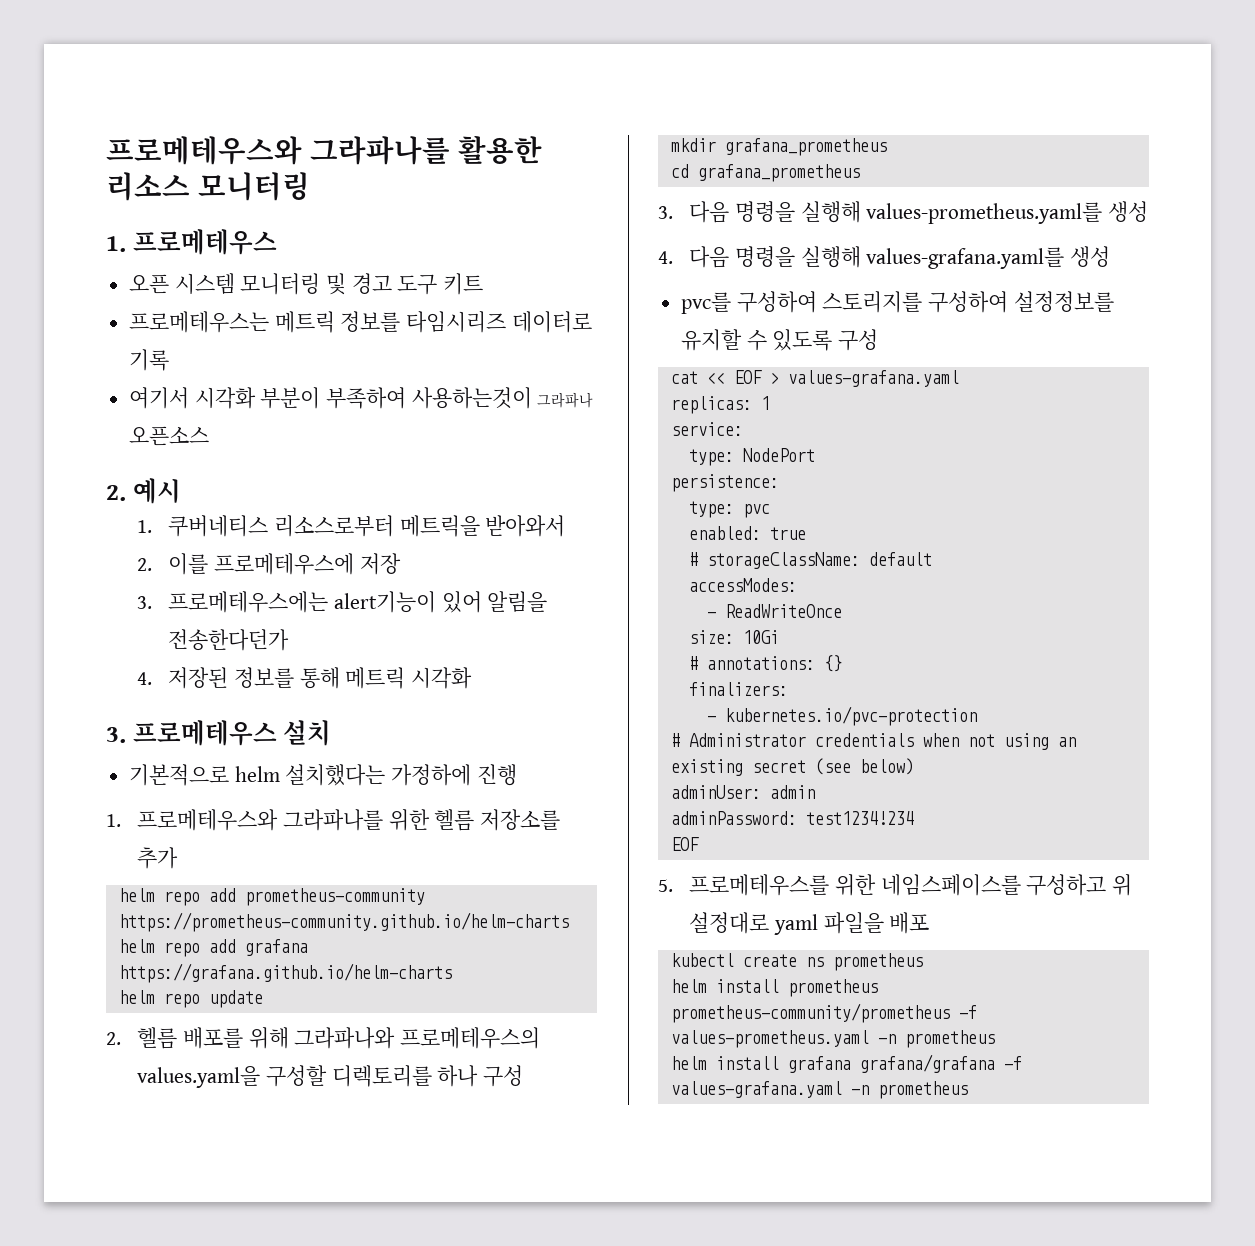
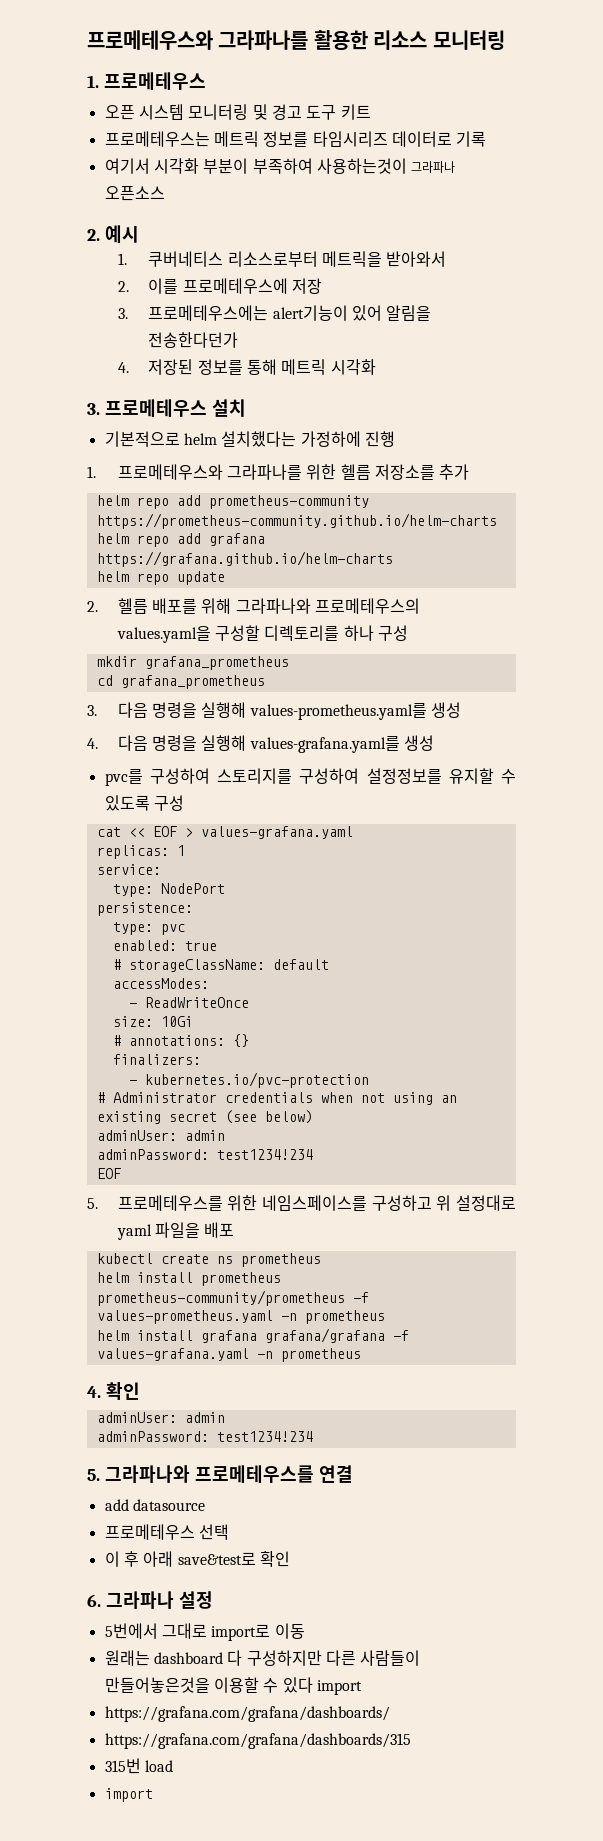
(968, 1090) none -> [87,1382,140,1400] [96,1412,225,1423] [96,1431,313,1442] [87,1465,353,1483] [104,1499,205,1511] [104,1524,229,1540] [104,1551,290,1567] [87,1591,213,1609] [104,1623,305,1641] [104,1650,421,1666] [104,1677,362,1695] [104,1706,390,1722] [104,1733,411,1749] [104,1758,173,1774] [104,1788,153,1802] // 4. 확인 // adminUser: admin // adminPassword: test1234!234 // 5. 그라파나와 프로메테우스를 연결 // add datasource // 프로메테우스 선택 // 이 후 아래 save&test로 확인 // 6. 그라파나 설정 // 5번에서 그대로 import로 이동 // 원래는 dashboard 다 구성하지만 다른 사람들이 만들어놓은것을 이용할 수 있다 import // https://grafana.com/grafana/dashboards/ // https://grafana.com/grafana/dashboards/315 // 315번 load // import

